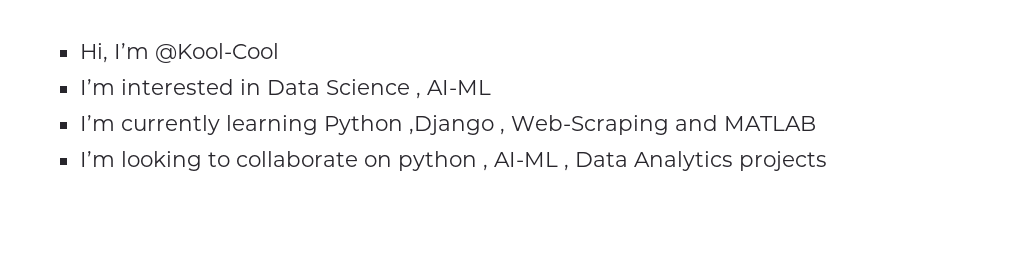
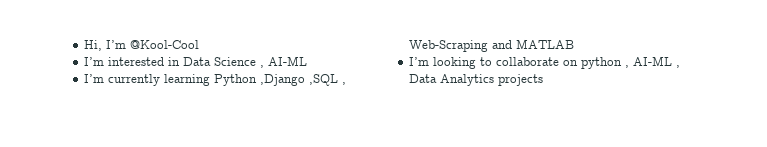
(494, 125) none -> [309,74,339,86] ,SQL

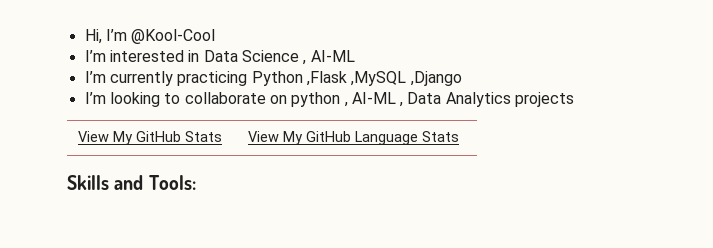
[164,74,347,86] [409,39,575,52] learning Python ,Django ,SQL , Web-Scraping and MATLAB -> [177,71,462,86] practicing Python ,Flask ,MySQL ,Django
(544, 80) none -> [78,131,223,145] [248,131,460,145] [67,175,196,190] // View My GitHub Stats | View My GitHub Language Stats // Skills and Tools:

